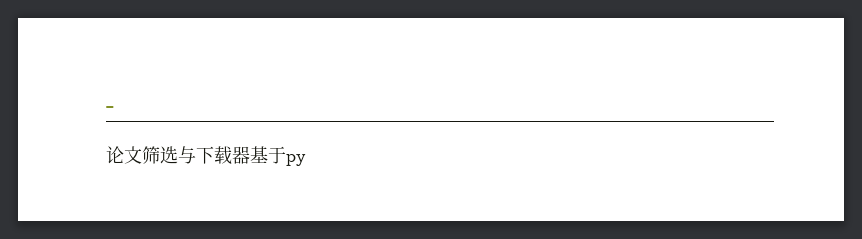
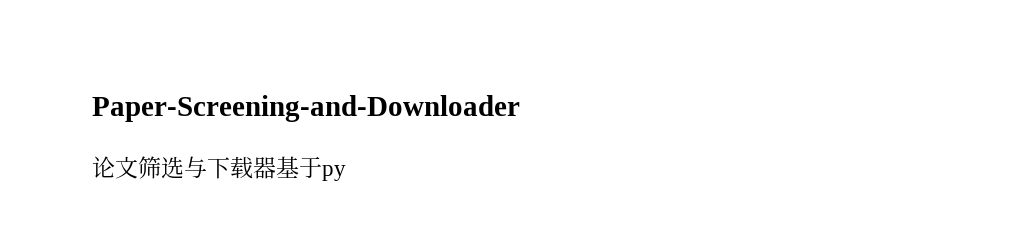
[106,106,115,112] - -> [92,95,520,122] Paper-Screening-and-Downloader

